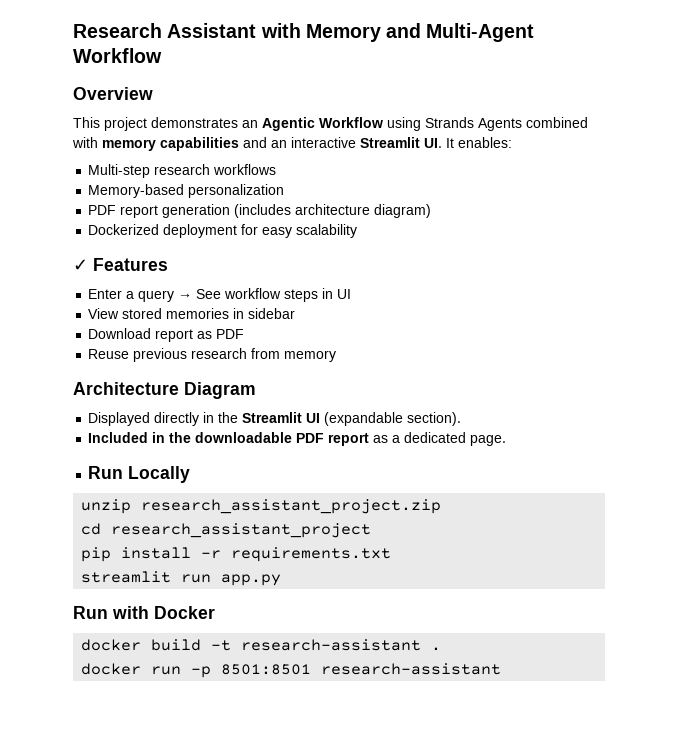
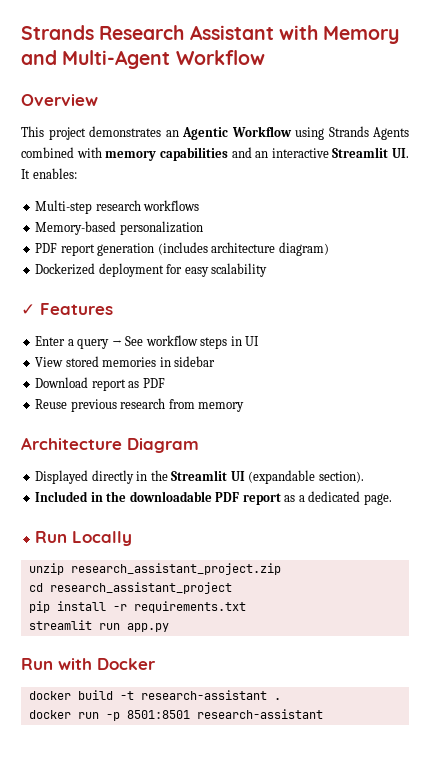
(73, 30) none -> [21,25,94,40] Strands

